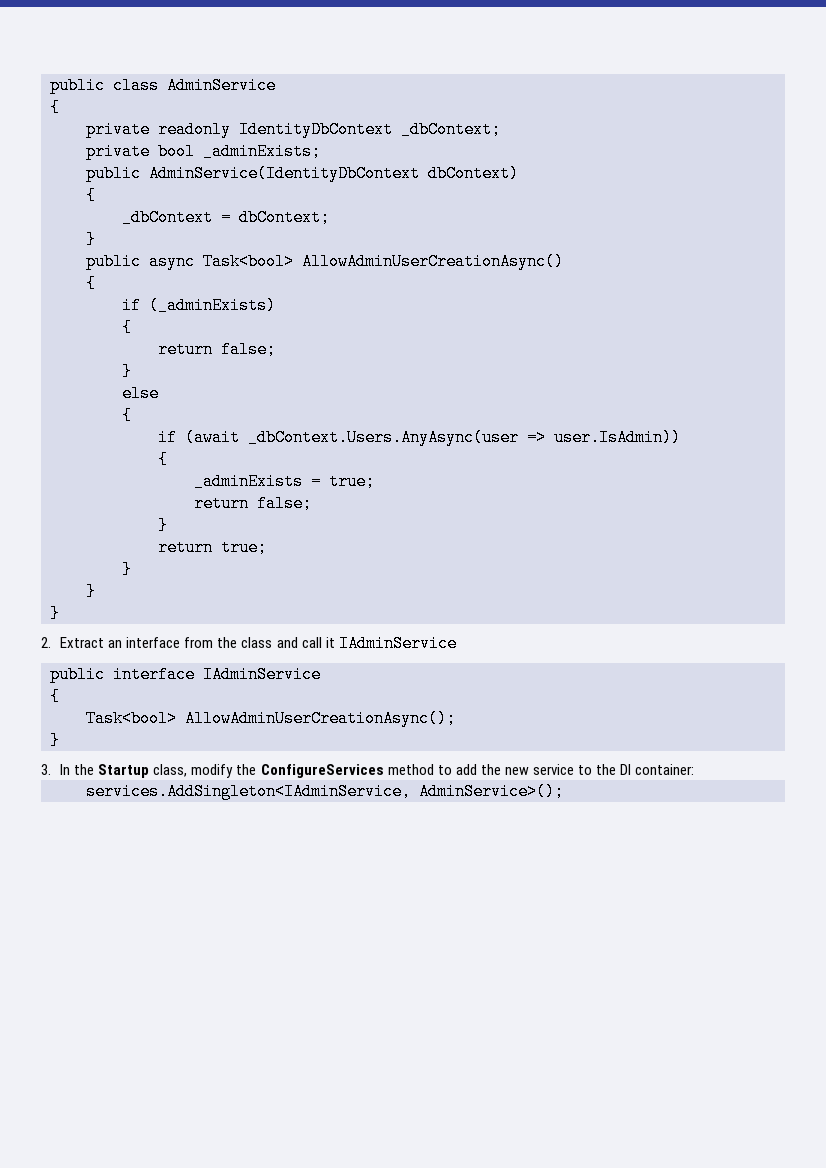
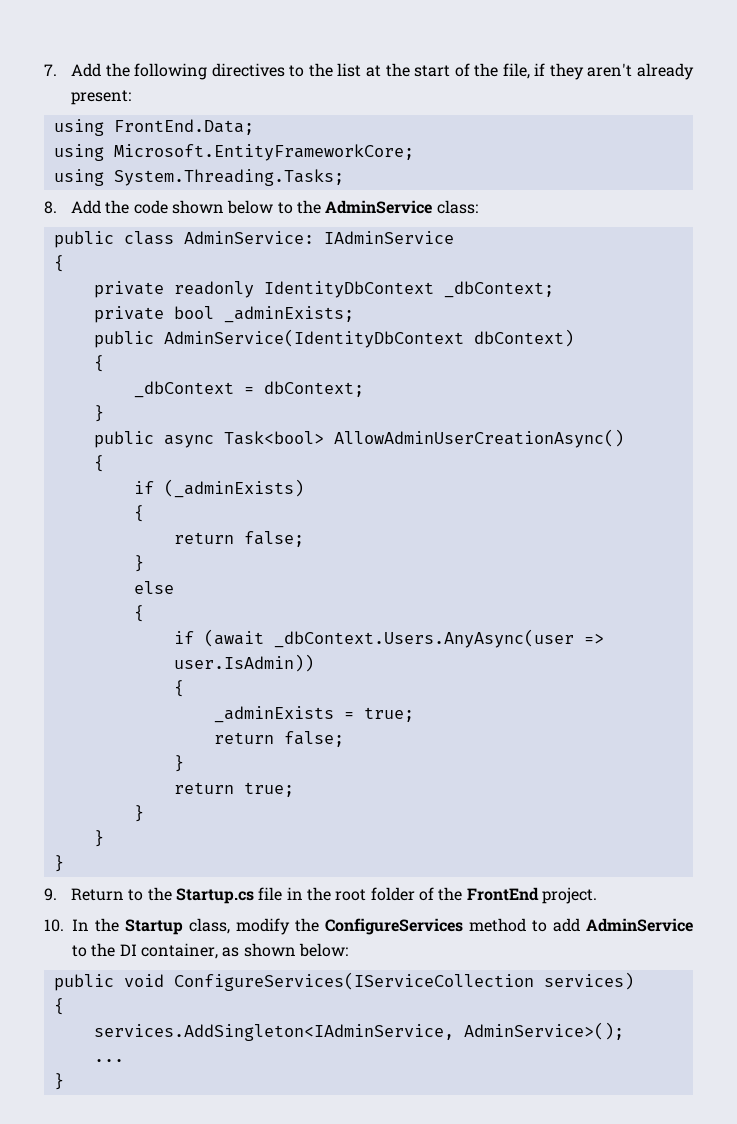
[50,77,276,94] public class AdminService -> [44,63,694,80] [71,90,132,105] [53,119,254,136] [53,144,414,161] [53,169,344,186] [44,200,478,214] [53,231,454,248] 7. Add the following directives to the list at the start of the file, if they aren't already present: // using FrontEnd.Data; // using Microsoft.EntityFrameworkCore; // using System.Threading.Tasks; // 8. Add the code shown below to the AdminService class: // public class AdminService: IAdminService
[41,635,457,652] [50,666,321,683] [50,688,60,705] [86,710,456,727] [50,732,60,749] [41,764,51,775] 2. Extract an interface from the class and call it IAdminService // public interface IAdminService // { // Task<bool> AllowAdminUserCreationAsync(); // } // 3. -> [44,887,597,904] [44,919,64,932] 9. Return to the Startup.cs file in the root folder of the FrontEnd project. // 10.
[480,764,695,775] the new service to the DI container: -> [586,918,693,932] [72,943,348,959] [53,972,634,991] [53,998,64,1015] AdminService to the DI container, as shown below: // public void ConfigureServices(IServiceCollection services) // {
(564, 791) none -> [93,1059,124,1062] [53,1073,64,1090] // ... // }

